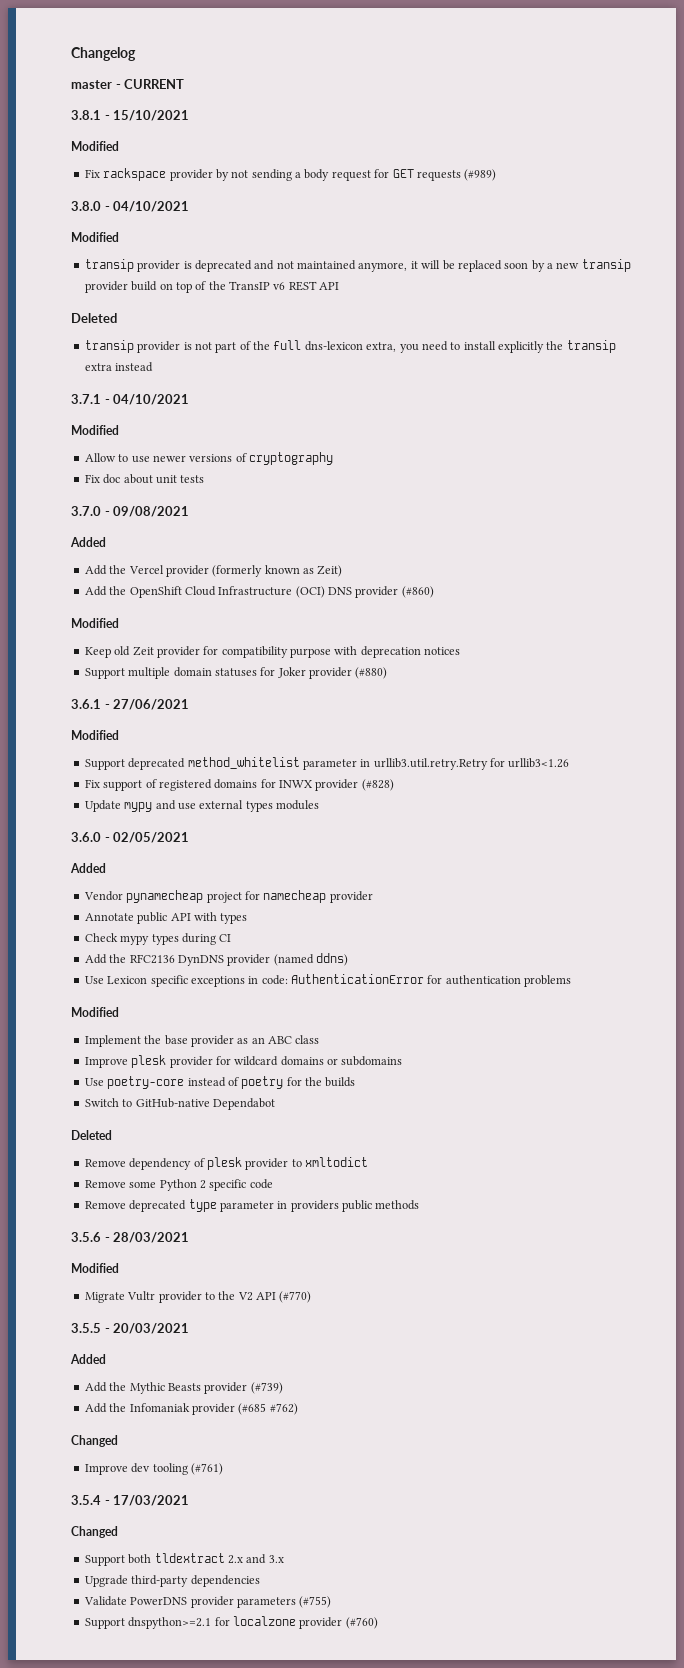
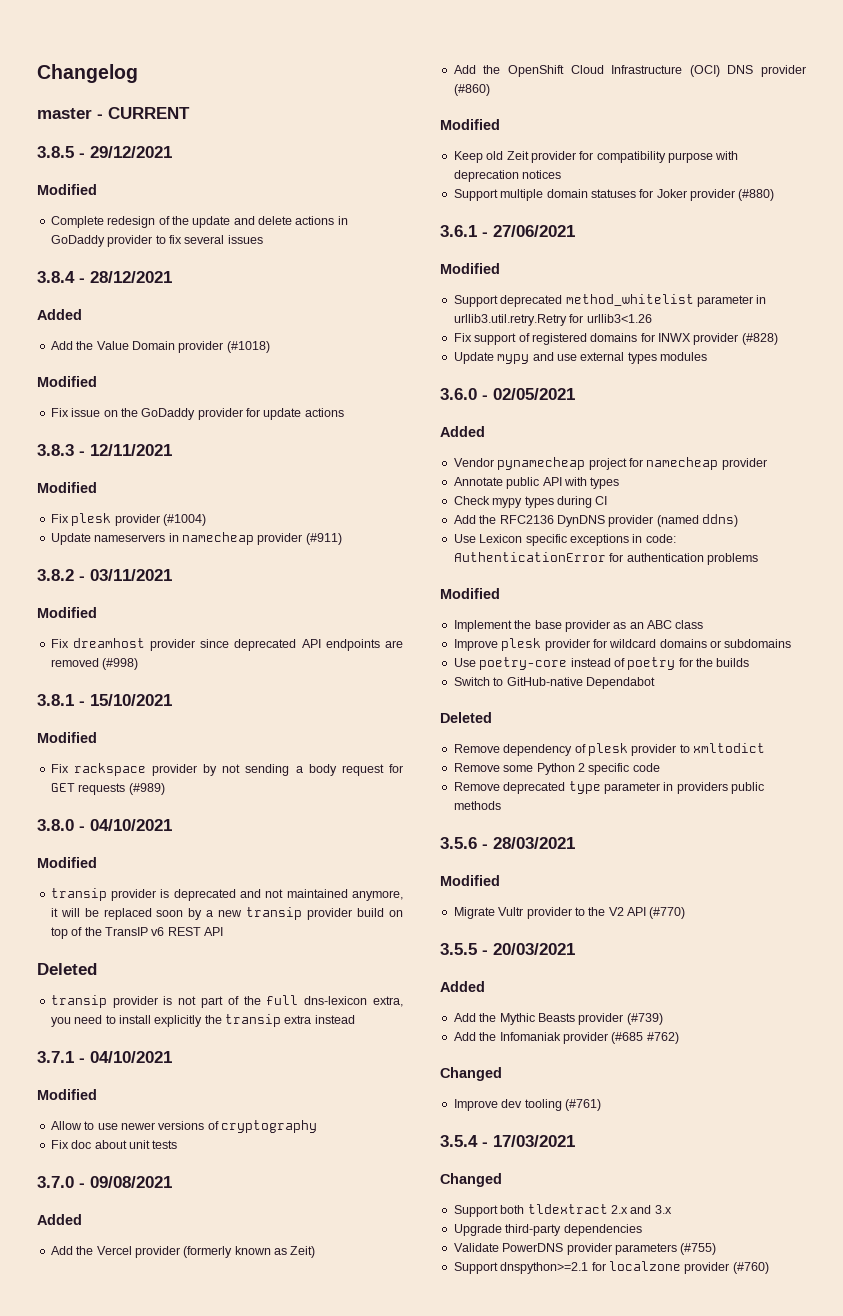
(185, 84) none -> [37,146,172,158] [37,184,97,195] [50,216,348,228] [50,235,263,247] [37,271,172,283] [37,309,82,320] [50,341,270,353] [37,376,97,387] [50,408,344,420] [37,444,172,456] [37,482,97,493] [50,513,206,526] [50,532,342,545] [37,569,172,581] [37,607,97,618] [50,638,403,651] [50,658,139,670] // 3.8.5 - 29/12/2021 // Modified // Complete redesign of the update and delete actions in GoDaddy provider to fix several issues // 3.8.4 - 28/12/2021 // Added // Add the Value Domain provider (#1018) // Modified // Fix issue on the GoDaddy provider for update actions // 3.8.3 - 12/11/2021 // Modified // Fix plesk provider (#1004) // Update nameservers in namecheap provider (#911) // 3.8.2 - 03/11/2021 // Modified // Fix dreamhost provider since deprecated API endpoints are removed (#998)

